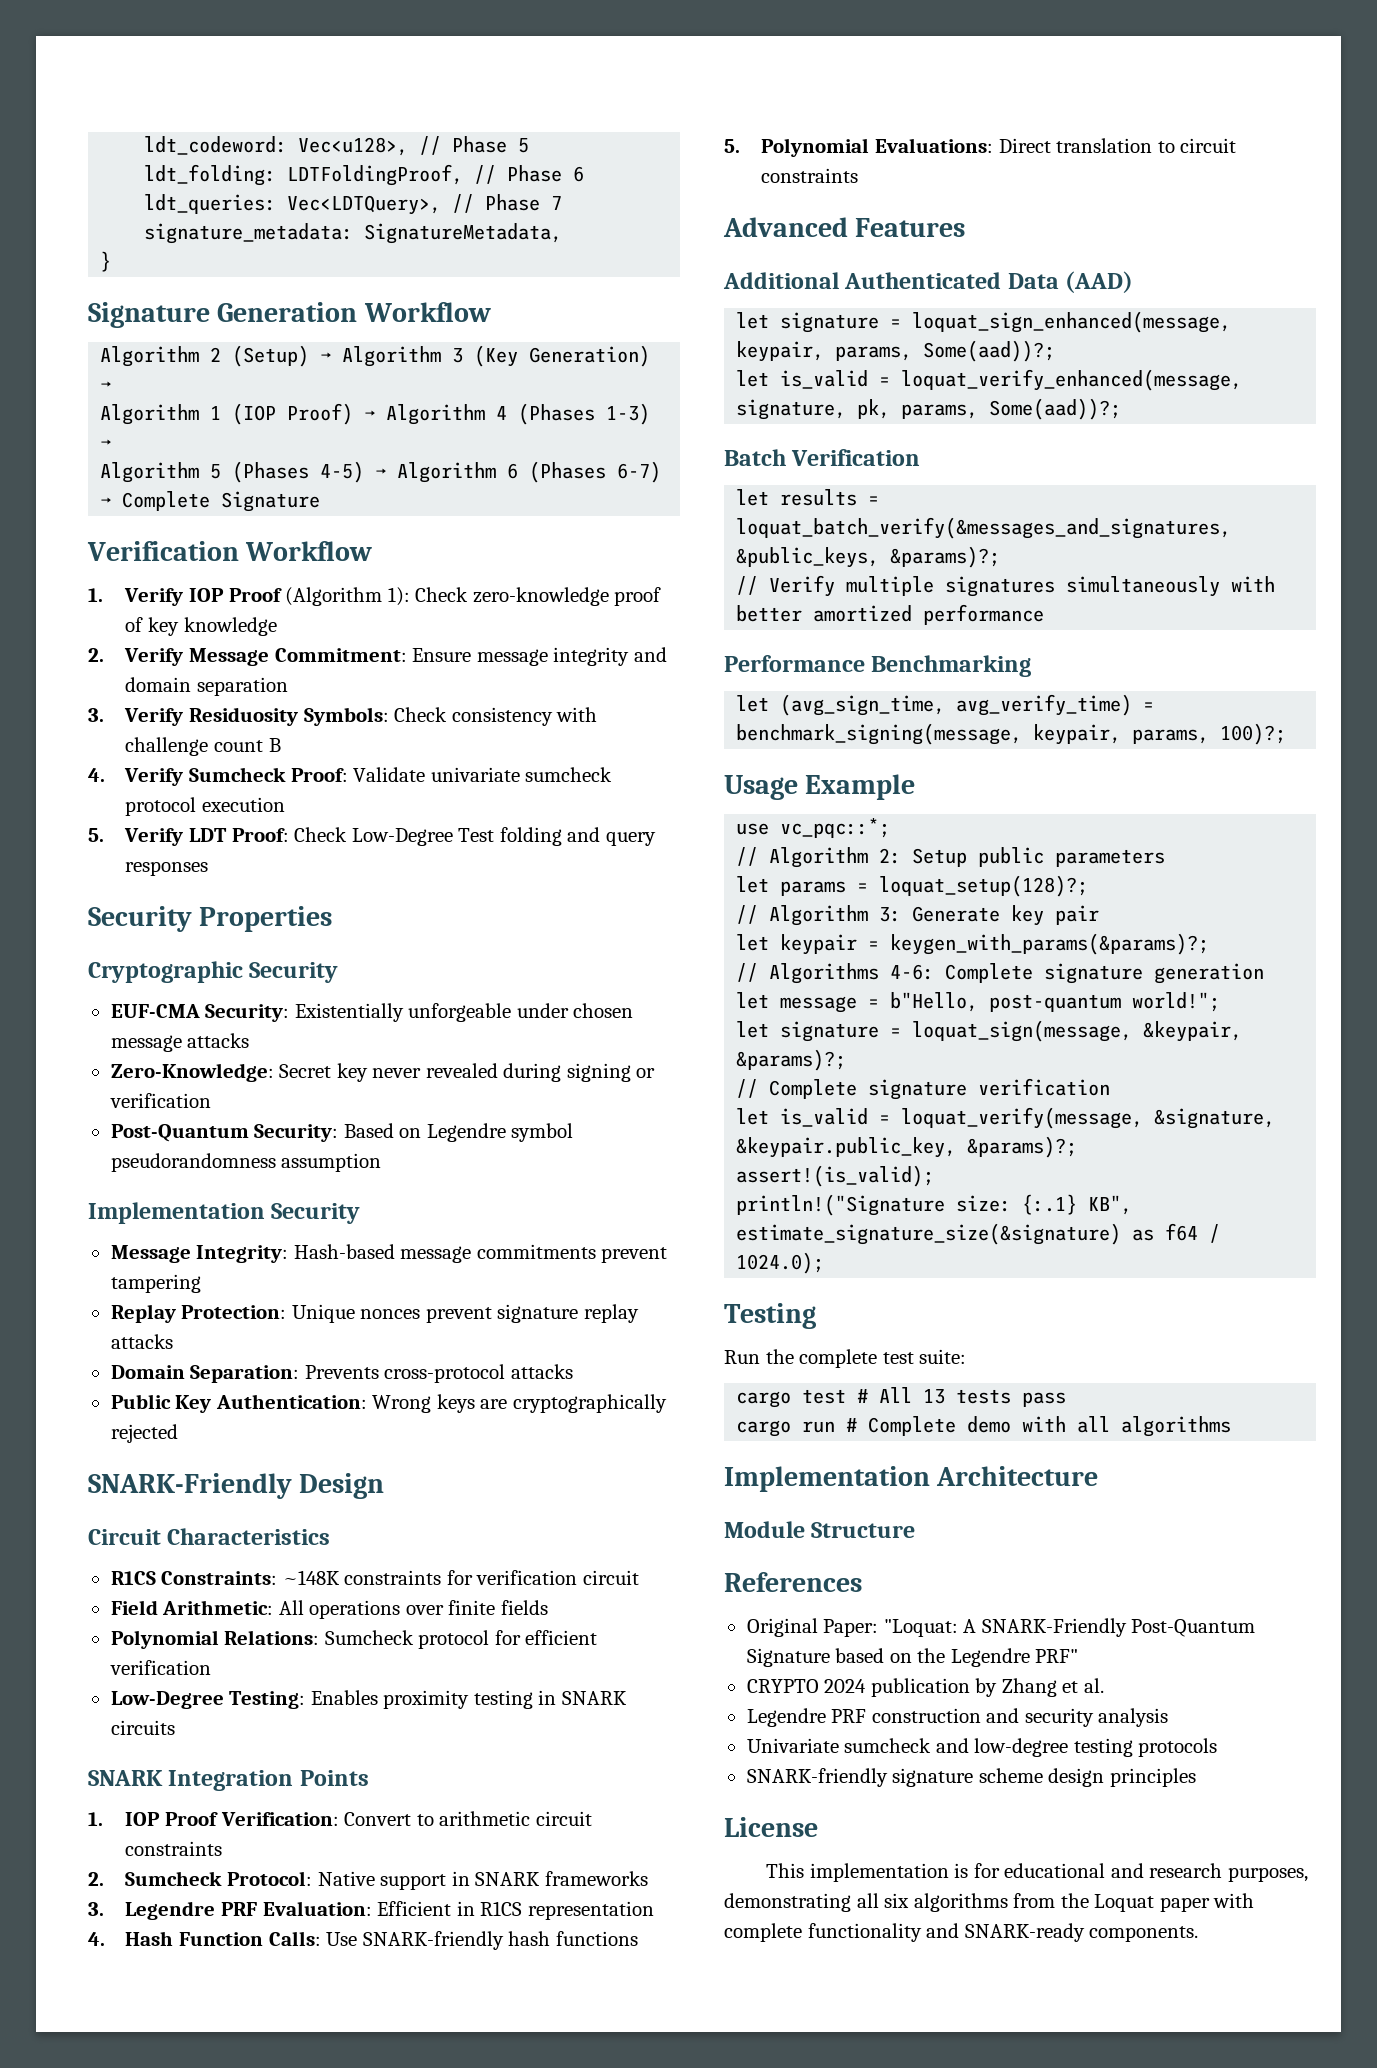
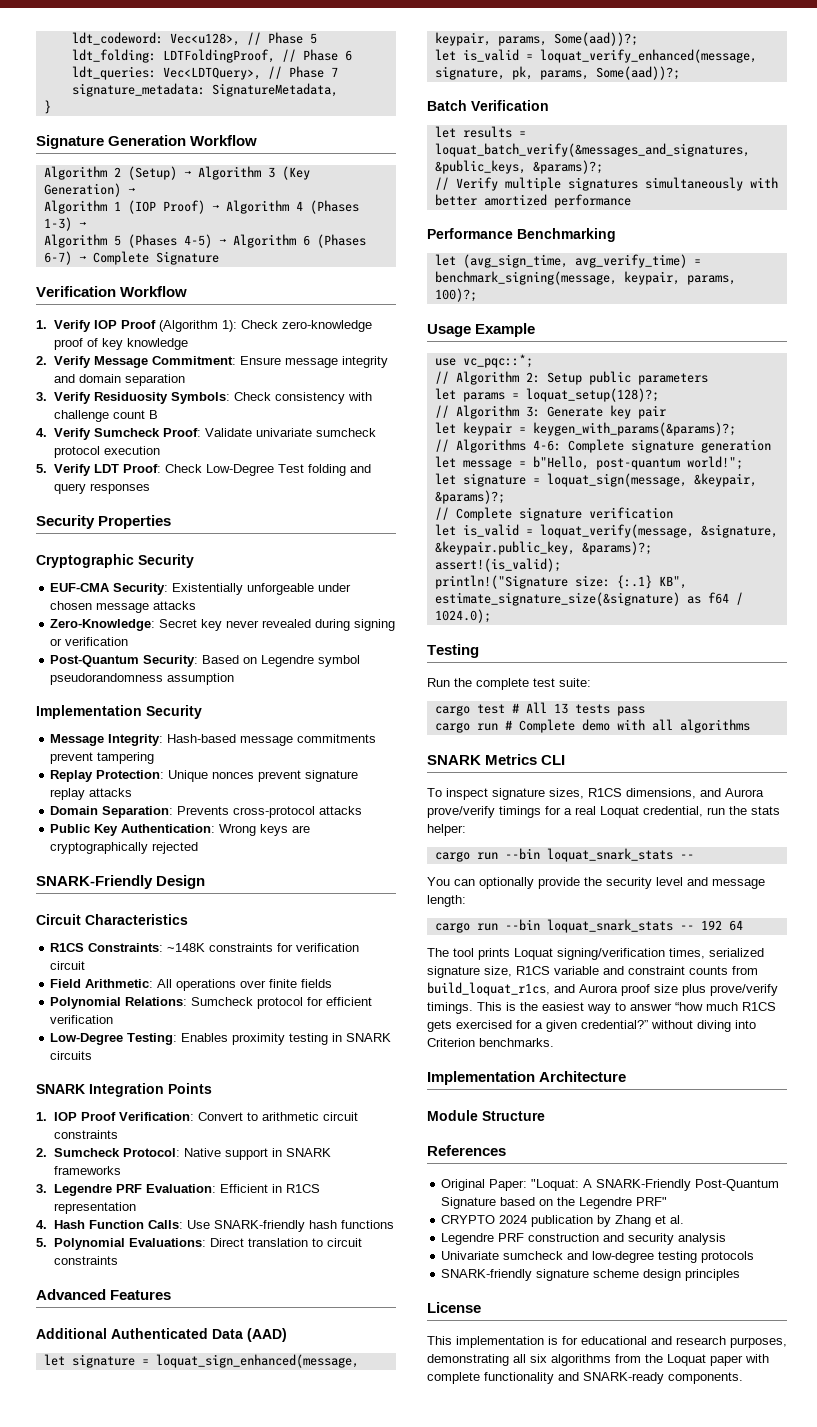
(1232, 1426) none -> [427,754,566,765] [427,788,764,800] [427,806,780,818] [427,824,466,836] [434,848,694,862] [427,877,765,889] [427,895,466,907] [434,919,743,933] [427,948,764,960] [427,966,758,978] [427,982,778,996] [427,1002,776,1014] [427,1020,756,1032] [427,1038,554,1047] // SNARK Metrics CLI // To inspect signature sizes, R1CS dimensions, and Aurora prove/verify timings for a real Loquat credential, run the stats helper: // cargo run --bin loquat_snark_stats -- // You can optionally provide the security level and message length: // cargo run --bin loquat_snark_stats -- 192 64 // The tool prints Loquat signing/verification times, serialized signature size, R1CS variable and constraint counts from build_loquat_r1cs, and Aurora proof size plus prove/verify timings. This is the easiest way to answer “how much R1CS gets exercised for a given credential?” without diving into Criterion benchmarks.

